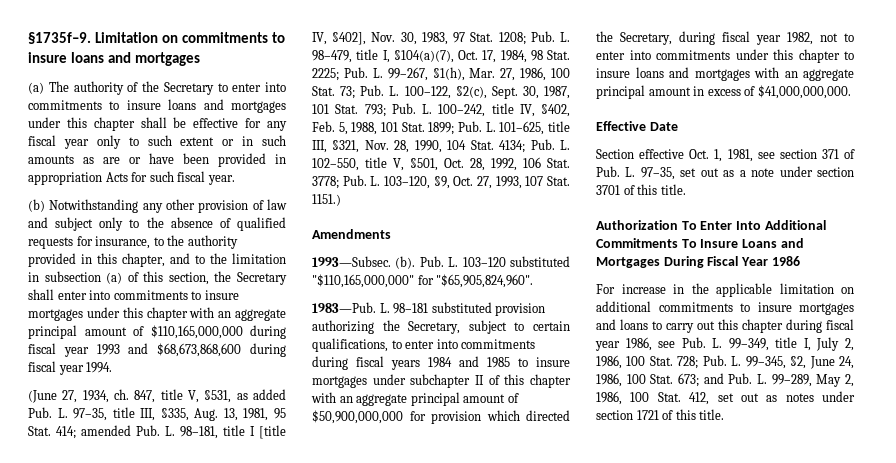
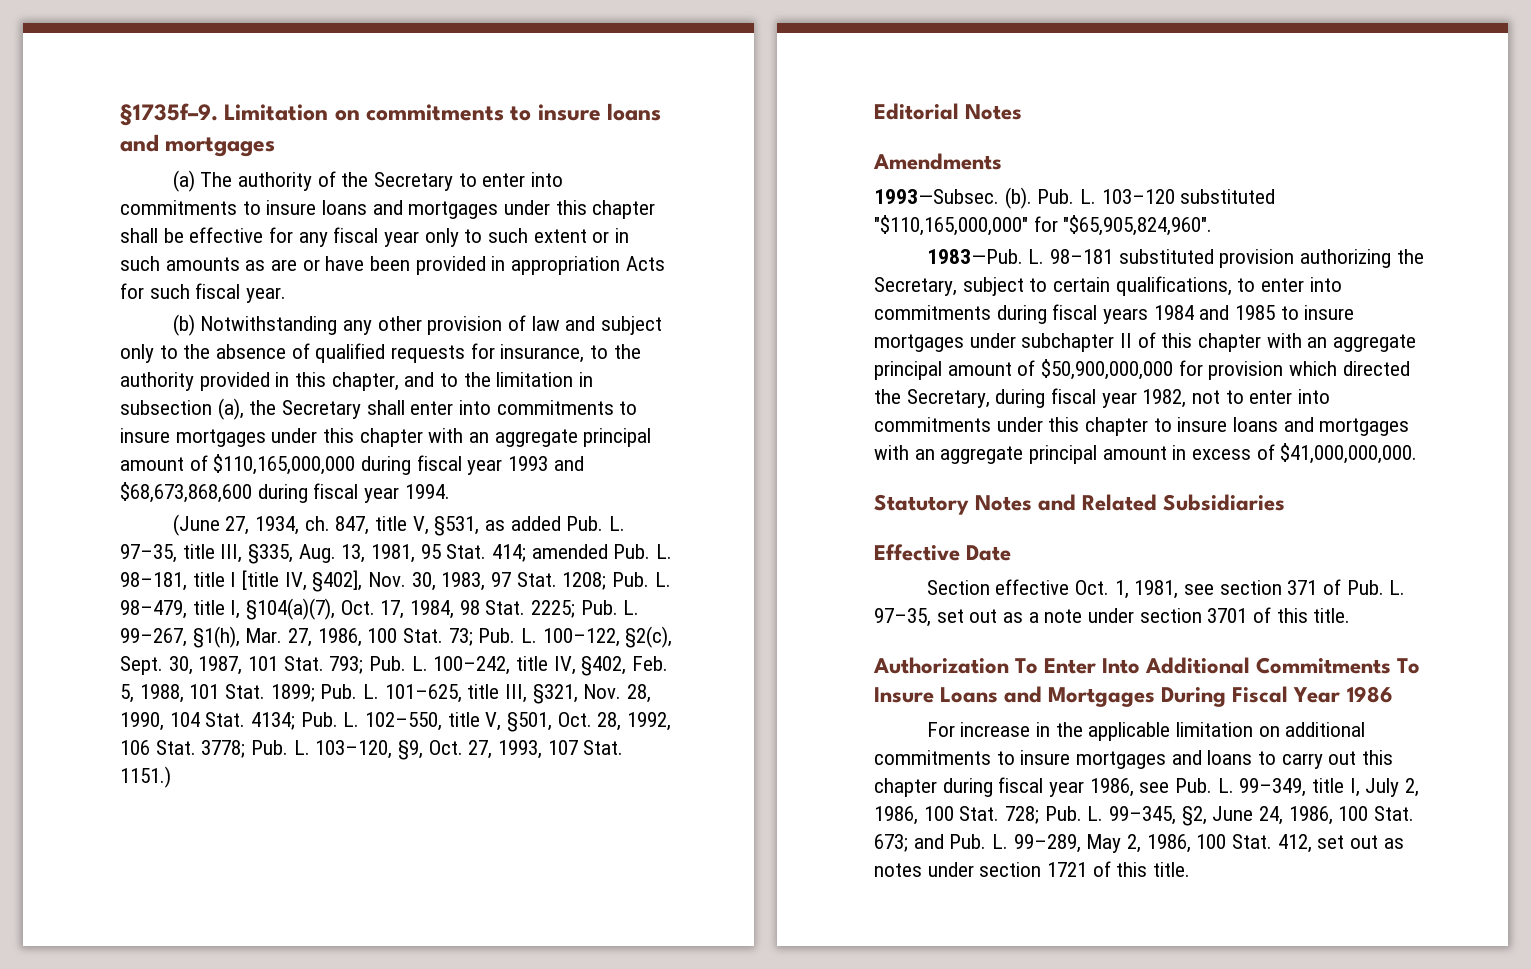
[106,271,209,285] (a) of this section, -> [217,398,244,420] (a),
(341, 200) none -> [874,103,1023,120] // Editorial Notes
(851, 92) none -> [874,494,1286,515] // Statutory Notes and Related Subsidiaries

